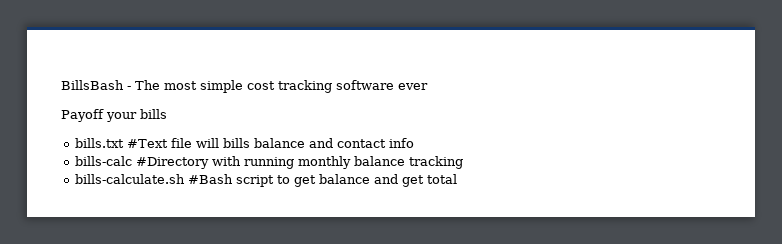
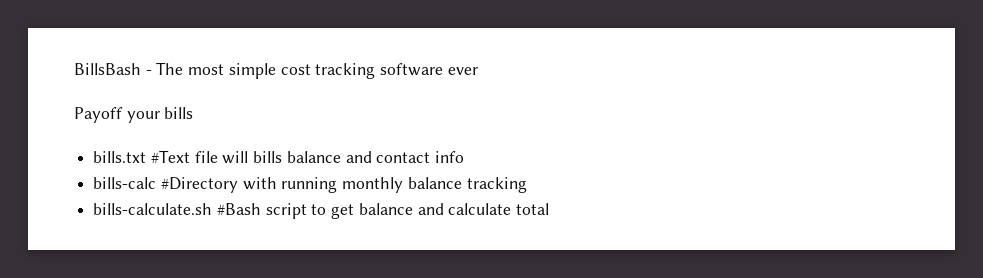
[402,175,425,187] get -> [448,203,512,215] calculate

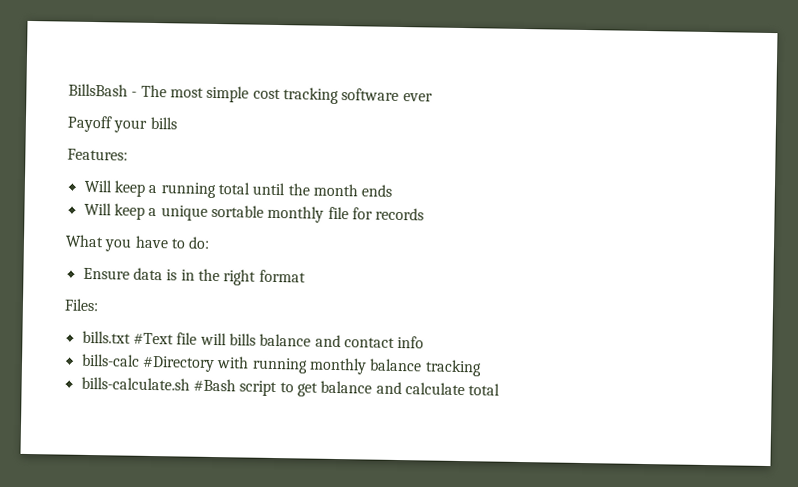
(194, 113) none -> [67,148,128,161] [83,179,393,199] [83,202,425,223] [65,234,211,252] [82,267,306,286] [64,298,99,312] // Features: // Will keep a running total until the month ends // Will keep a unique sortable monthly file for records // What you have to do: // Ensure data is in the right format // Files:

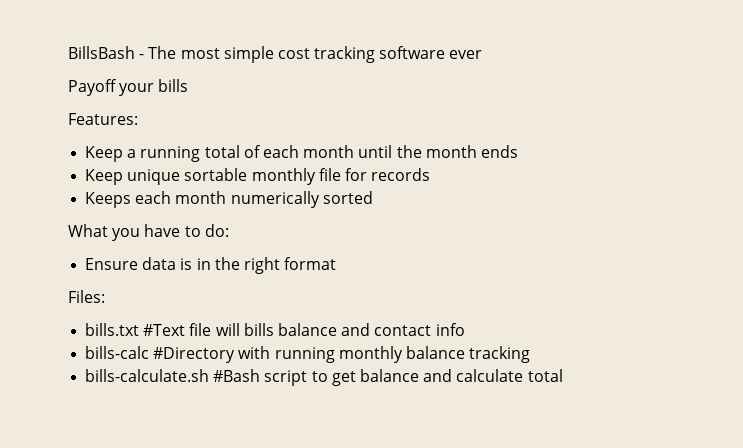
[83,179,145,197] Will keep -> [85,146,124,162] Keep
(250, 188) none -> [243,145,355,158] of each month
[83,202,158,220] Will keep a -> [85,169,124,185] Keep
(425, 214) none -> [85,191,373,208] // Keeps each month numerically sorted

